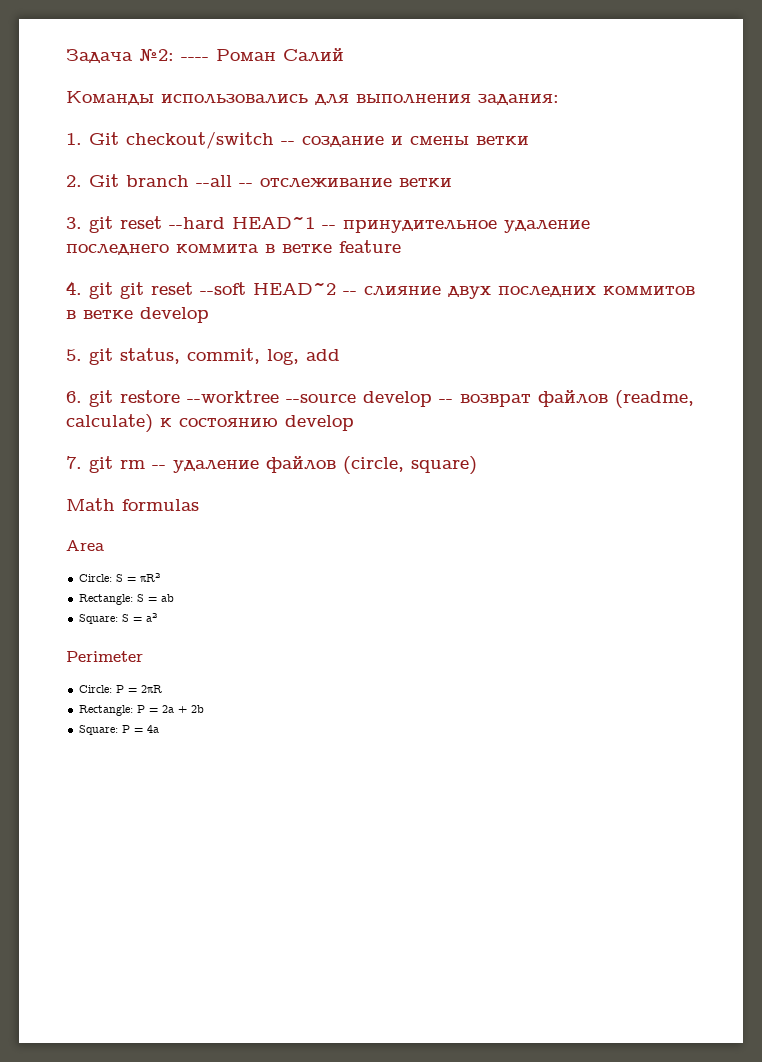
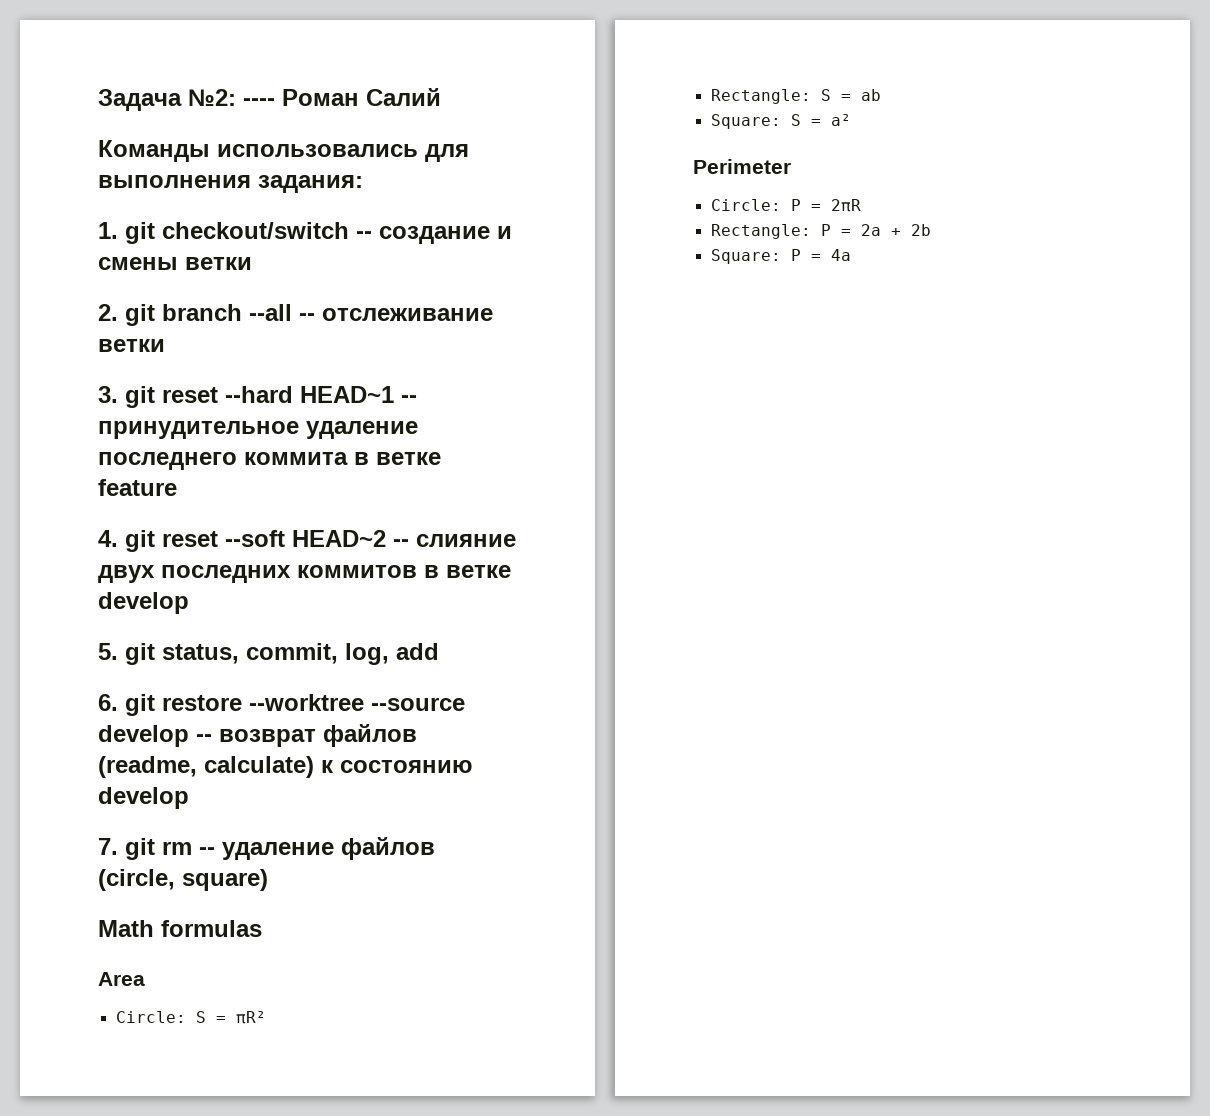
[89,132,119,145] Git -> [125,222,155,244] git
[89,174,119,187] Git -> [125,304,155,326] git
[120,282,144,299] git -> (155, 541) none

